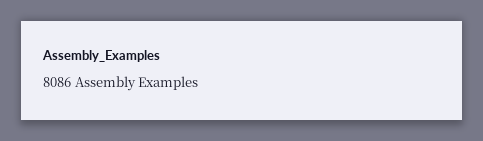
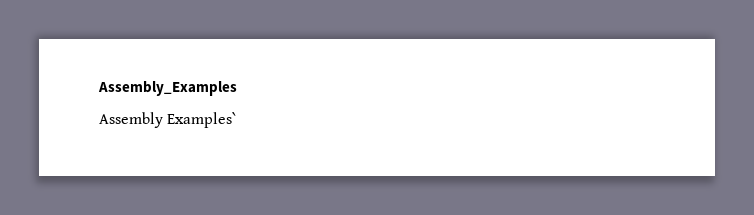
[43,76,199,91] 8086 Assembly Examples -> [99,112,238,128] Assembly Examples`

